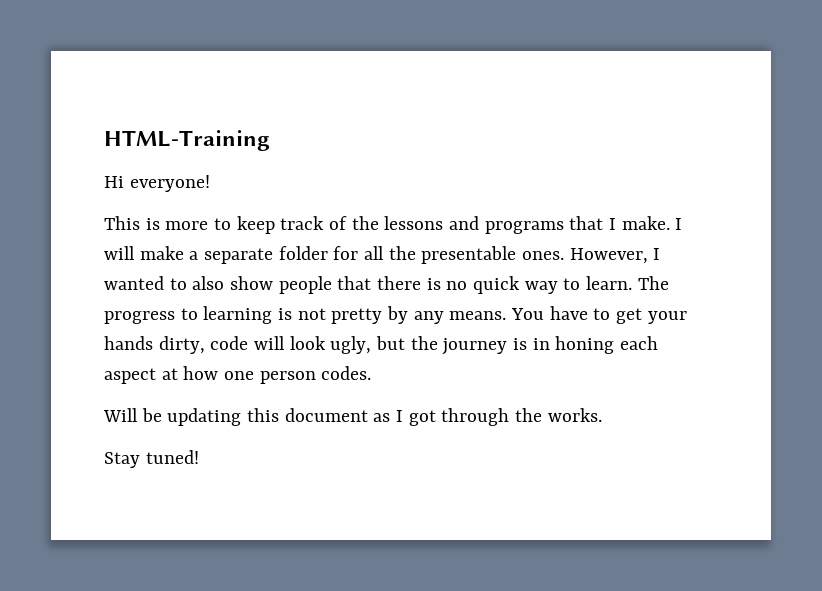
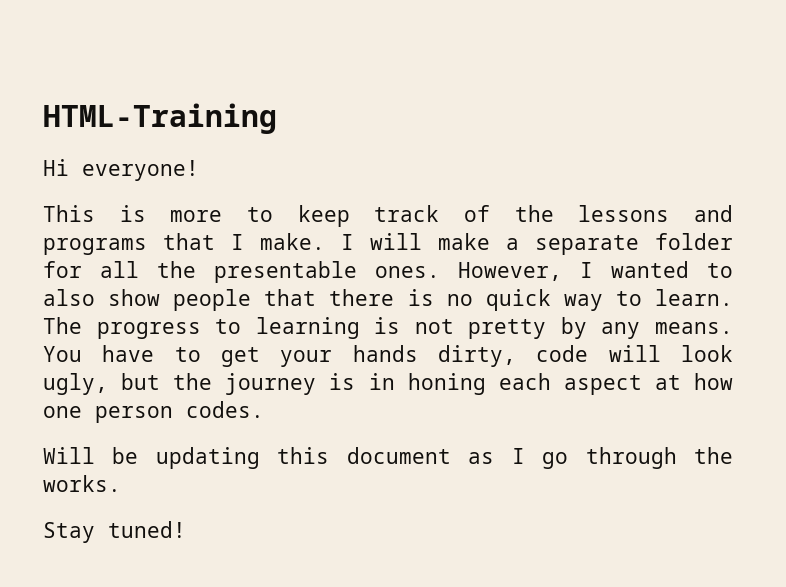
[408,410,436,426] got -> [542,452,569,469] go

